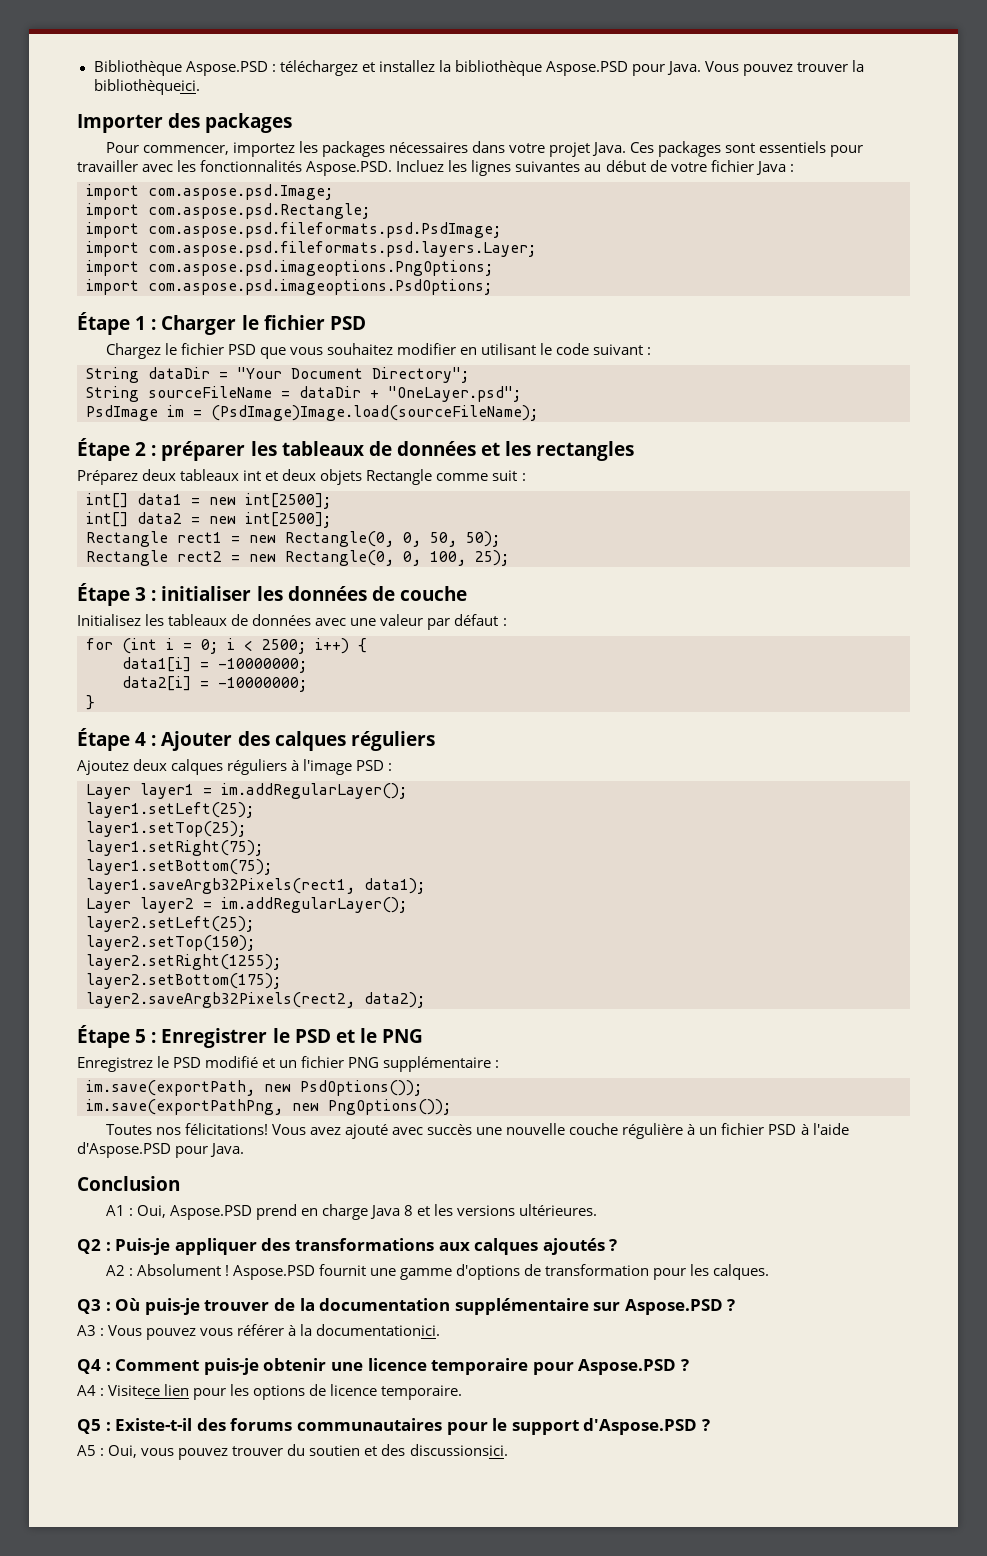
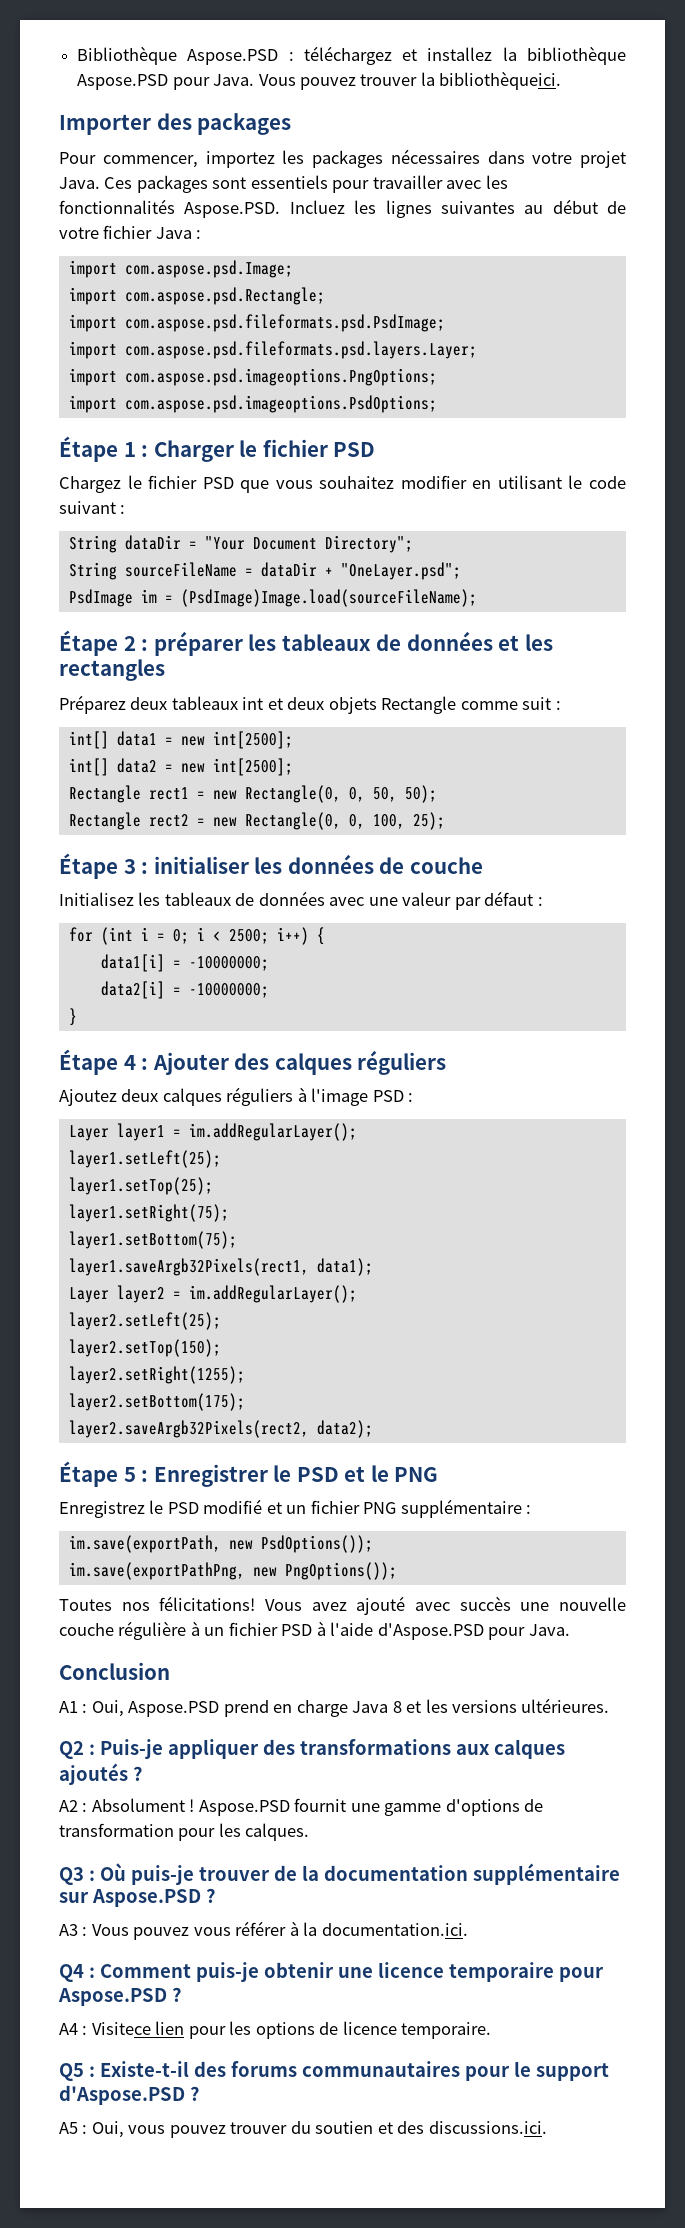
[316,1324,441,1336] documentationici. -> [321,1923,468,1936] documentation.ici.
[409,1444,508,1456] discussionsici. -> [428,2121,547,2134] discussions.ici.

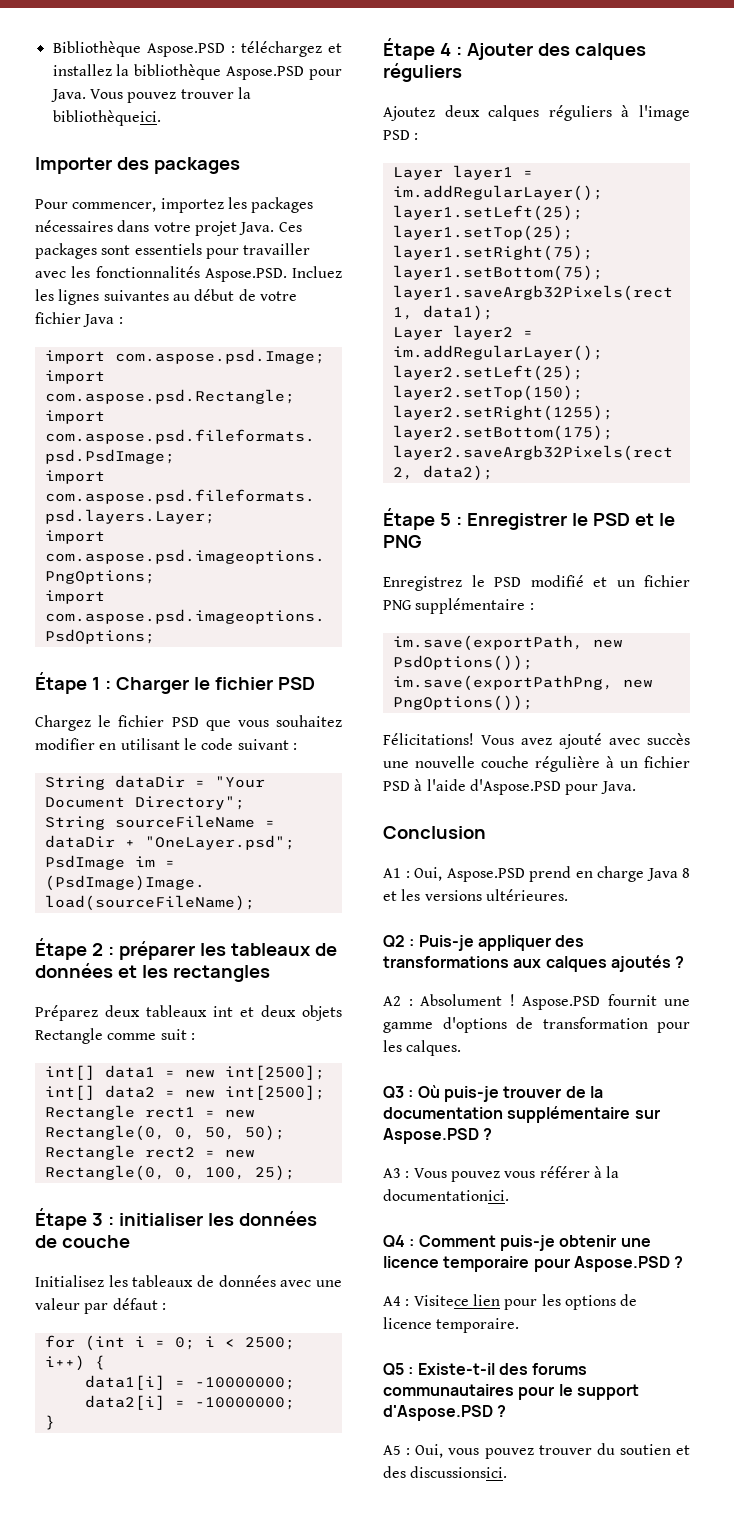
[59,1596,256,1611] Toutes nos félicitations! -> [383,733,474,745] Félicitations!
[321,1923,468,1936] documentation.ici. -> [383,1189,509,1201] documentationici.
[428,2121,547,2134] discussions.ici. -> [410,1466,508,1478] discussionsici.

